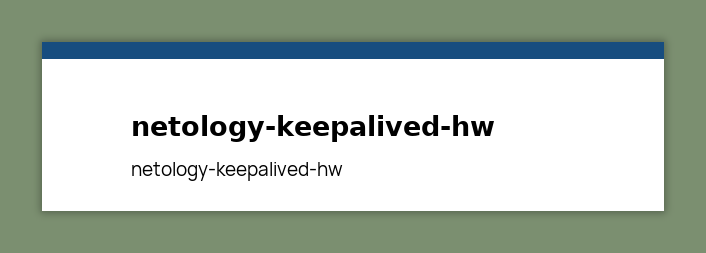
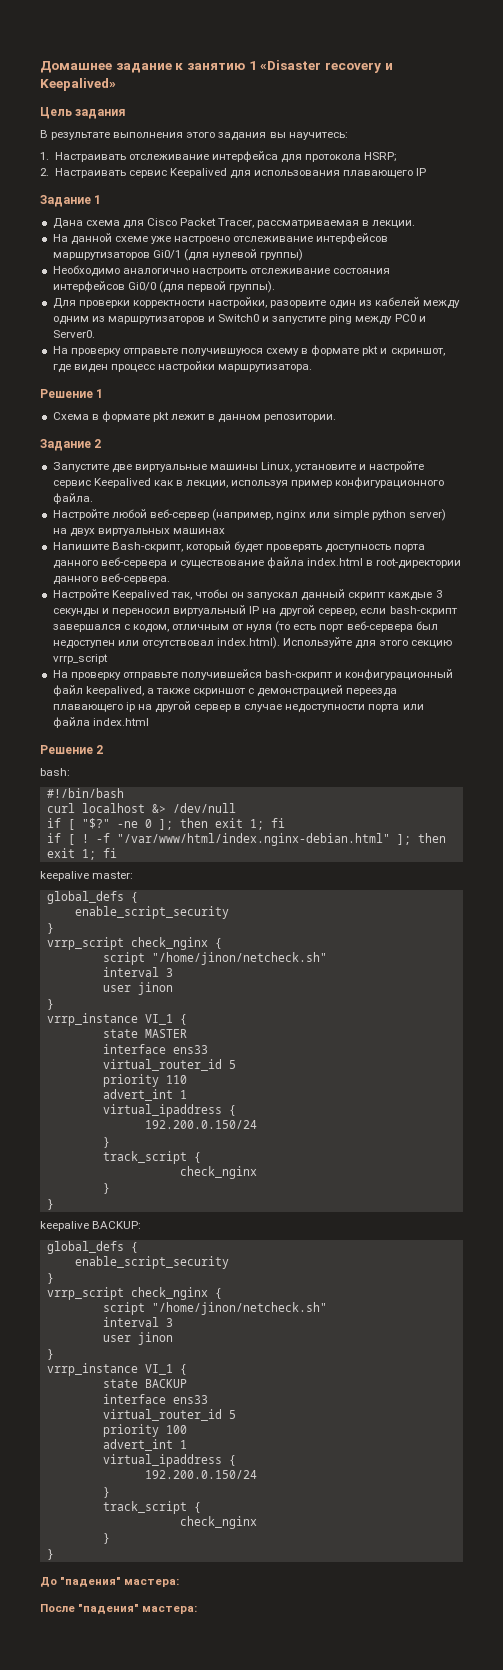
[131,115,495,142] [131,162,343,181] netology-keepalived-hw // netology-keepalived-hw -> [40,60,393,73] [40,78,116,91] [40,107,126,119] [40,130,348,141] [40,151,398,163] [40,168,427,179] [40,195,102,207] [52,218,416,229] [52,233,389,245] [52,249,304,261] [52,265,391,277] [52,281,276,293] [52,297,461,309] [52,314,426,325] [52,330,95,338] [52,345,445,356] [52,361,313,373] [40,389,104,398] [52,411,337,423] [40,439,102,451] [52,461,425,473] [52,477,445,488] [52,493,93,504] [52,509,447,521] [52,528,225,537] [52,541,426,553] [52,557,462,569] [52,573,170,585] [52,589,442,601] [52,605,457,617] [52,621,438,633] [52,637,453,649] [52,654,108,664] [52,669,454,680] [52,685,398,697] [52,701,424,713] [52,717,149,728] [40,745,104,754] [40,768,70,776] [46,788,124,798] [46,803,236,813] [46,818,285,830] [46,833,446,846] [46,848,117,860] [40,871,134,881] [46,891,138,904] [74,906,229,919] [46,923,54,934] [46,937,222,950] [102,952,327,965] [102,967,173,977] [102,982,173,995] [46,999,54,1010] [46,1013,187,1026] [102,1029,187,1038] [102,1044,208,1054] [102,1059,236,1071] [102,1074,187,1087] [102,1089,187,1101] [102,1104,236,1117] [144,1120,257,1129] [102,1137,110,1148] [102,1151,201,1164] [179,1166,257,1179] [102,1183,110,1194] [46,1199,54,1210] [40,1221,142,1231] [46,1241,138,1254] [74,1256,229,1269] [46,1273,54,1284] [46,1287,222,1300] [102,1302,327,1315] [102,1317,173,1327] [102,1332,173,1345] [46,1349,54,1360] [46,1363,187,1376] [102,1379,187,1388] [102,1394,208,1404] [102,1409,236,1421] [102,1424,187,1437] [102,1439,187,1451] [102,1454,236,1467] [144,1470,257,1479] [102,1487,110,1498] [102,1501,201,1514] [179,1516,257,1529] [102,1533,110,1544] [46,1549,54,1560] [40,1577,180,1587] [40,1604,198,1614] Домашнее задание к занятию 1 «Disaster recovery и Keepalived» // Цель задания // В результате выполнения этого задания вы научитесь: // 1. Настраивать отслеживание интерфейса для протокола HSRP; // 2. Настраивать сервис Keepalived для использования плавающего IP // Задание 1 // Дана схема для Cisco Packet Tracer, рассматриваемая в лекции. // На данной схеме уже настроено отслеживание интерфейсов маршрутизаторов Gi0/1 (для нулевой группы) // Необходимо аналогично настроить отслеживание состояния интерфейсов Gi0/0 (для первой группы). // Для проверки корректности настройки, разорвите один из кабелей между одним из маршрутизаторов и Switch0 и запустите ping между PC0 и Server0. // На проверку отправьте получившуюся схему в формате pkt и скриншот, где виден процесс настройки маршрутизатора. // Решение 1 // Схема в формате pkt лежит в данном репозитории. // Задание 2 // Запустите две виртуальные машины Linux, установите и настройте сервис Keepalived как в лекции, используя пример конфигурационного файла. // Настройте любой веб-сервер (например, nginx или simple python server) на двух виртуальных машинах // Напишите Bash-скрипт, который будет проверять доступность порта данного веб-сервера и существование файла index.html в root-директории данного веб-сервера. // Настройте Keepalived так, чтобы он запускал данный скрипт каждые 3 секунды и переносил виртуальный IP на другой сервер, если bash-скрипт завершался с кодом, отличным от нуля (то есть порт веб-сервера был недоступен или отсутствовал index.html). Используйте для этого секцию vrrp_script // На проверку отправьте получившейся bash-скрипт и конфигурационный файл keepalived, а также скриншот с демонстрацией переезда плавающего ip на другой сервер в случае недоступности порта или файла index.html // Решение 2 // bash: // #!/bin/bash // curl localhost &> /dev/null // if [ "$?" -ne 0 ]; then exit 1; fi // if [ ! -f "/var/www/html/index.nginx-debian.html" ]; then exit 1; fi // keepalive master: // global_defs { // enable_script_security // } // vrrp_script check_nginx { // script "/home/jinon/netcheck.sh" // interval 3 // user jinon // } // vrrp_instance VI_1 { // state MASTER // interface ens33 // virtual_router_id 5 // priority 110 // advert_int 1 // virtual_ipaddress { // 192.200.0.150/24 // } // track_script { // check_nginx // } // } // keepalive BACKUP: // global_defs { // enable_script_security // } // vrrp_script check_nginx { // script "/home/jinon/netcheck.sh" // interval 3 // user jinon // } // vrrp_instance VI_1 { // state BACKUP // interface ens33 // virtual_router_id 5 // priority 100 // advert_int 1 // virtual_ipaddress { // 192.200.0.150/24 // } // track_script { // check_nginx // } // } // До "падения" мастера: // После "падения" мастера:

